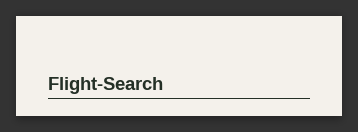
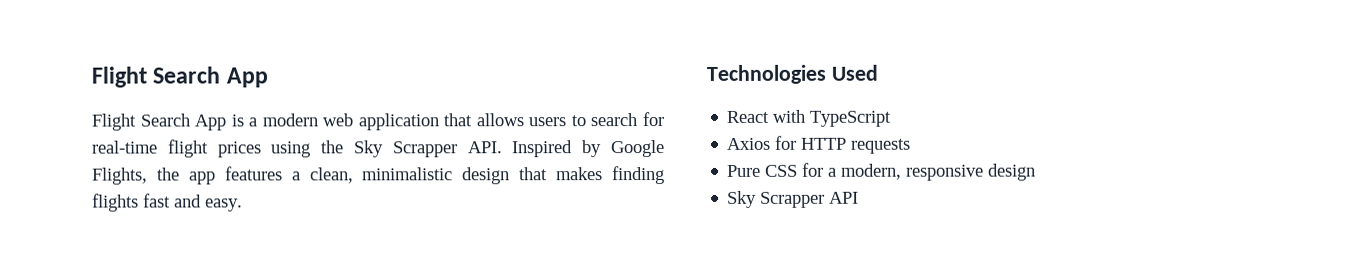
[48,77,163,94] Flight-Search -> [91,66,268,88] [91,112,665,131] [92,139,665,158] [92,166,665,185] [92,193,243,212] [706,64,878,84] [726,109,892,127] [727,135,912,154] [727,162,1037,181] [727,190,860,208] Flight Search App // Flight Search App is a modern web application that allows users to search for real-time flight prices using the Sky Scrapper API. Inspired by Google Flights, the app features a clean, minimalistic design that makes finding flights fast and easy. // Technologies Used // React with TypeScript // Axios for HTTP requests // Pure CSS for a modern, responsive design // Sky Scrapper API

